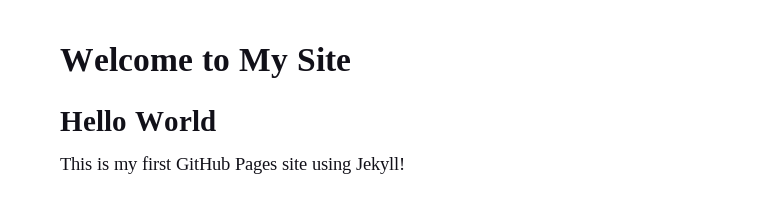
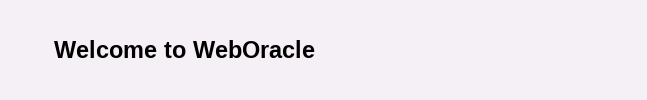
[239,47,352,78] [60,110,216,131] [60,156,405,174] My Site // Hello World // This is my first GitHub Pages site using Jekyll! -> [193,40,315,58] WebOracle

